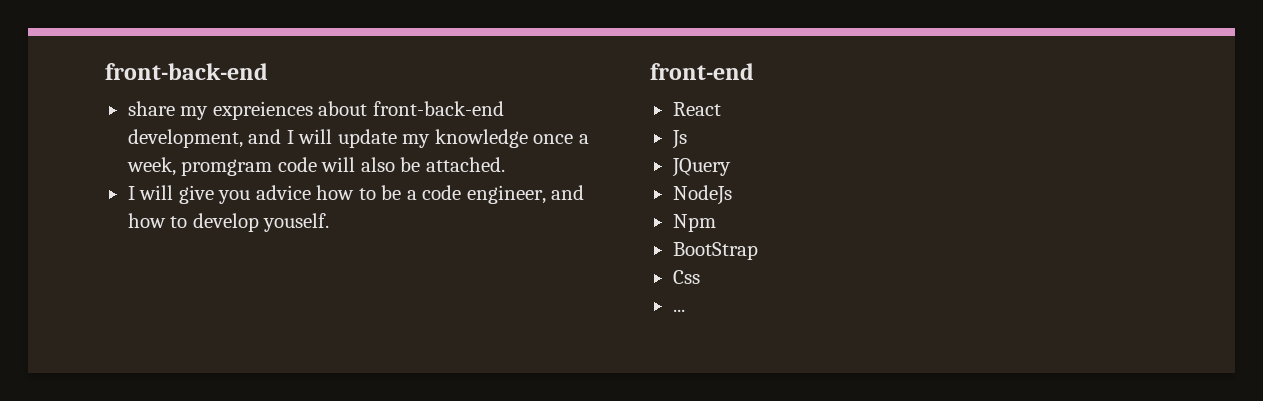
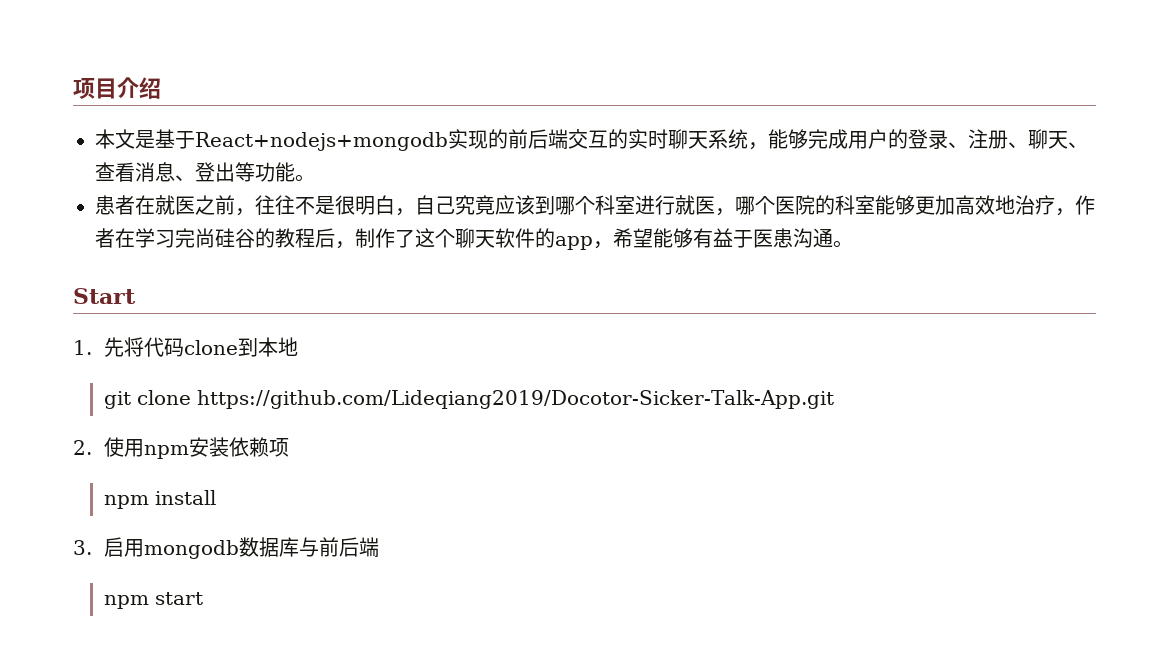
[105,63,268,80] [127,101,504,120] [127,129,589,148] [126,157,505,176] [127,185,585,204] [127,213,330,232] [650,63,754,80] [672,102,721,116] [671,130,687,149] [671,158,731,177] [672,185,732,205] [672,214,716,232] [672,242,758,260] [672,270,700,284] [672,309,685,312] front-back-end // share my expreiences about front-back-end development, and I will update my knowledge once a week, promgram code will also be attached. // I will give you advice how to be a code engineer, and how to develop youself. // front-end // React // Js // JQuery // NodeJs // Npm // BootStrap // Css // ... -> [73,77,161,99] [95,129,1088,151] [95,162,315,182] [95,195,1095,216] [95,228,853,250] [73,288,136,304] [73,337,298,357] [103,390,834,409] [73,437,289,459] [103,490,216,509] [73,537,379,559] [103,592,203,609] 项目介绍 // 本文是基于React+nodejs+mongodb实现的前后端交互的实时聊天系统，能够完成用户的登录、注册、聊天、查看消息、登出等功能。 // 患者在就医之前，往往不是很明白，自己究竟应该到哪个科室进行就医，哪个医院的科室能够更加高效地治疗，作者在学习完尚硅谷的教程后，制作了这个聊天软件的app，希望能够有益于医患沟通。 // Start // 1.先将代码clone到本地 // git clone https://github.com/Lideqiang2019/Docotor-Sicker-Talk-App.git // 2.使用npm安装依赖项 // npm install // 3.启用mongodb数据库与前后端 // npm start

